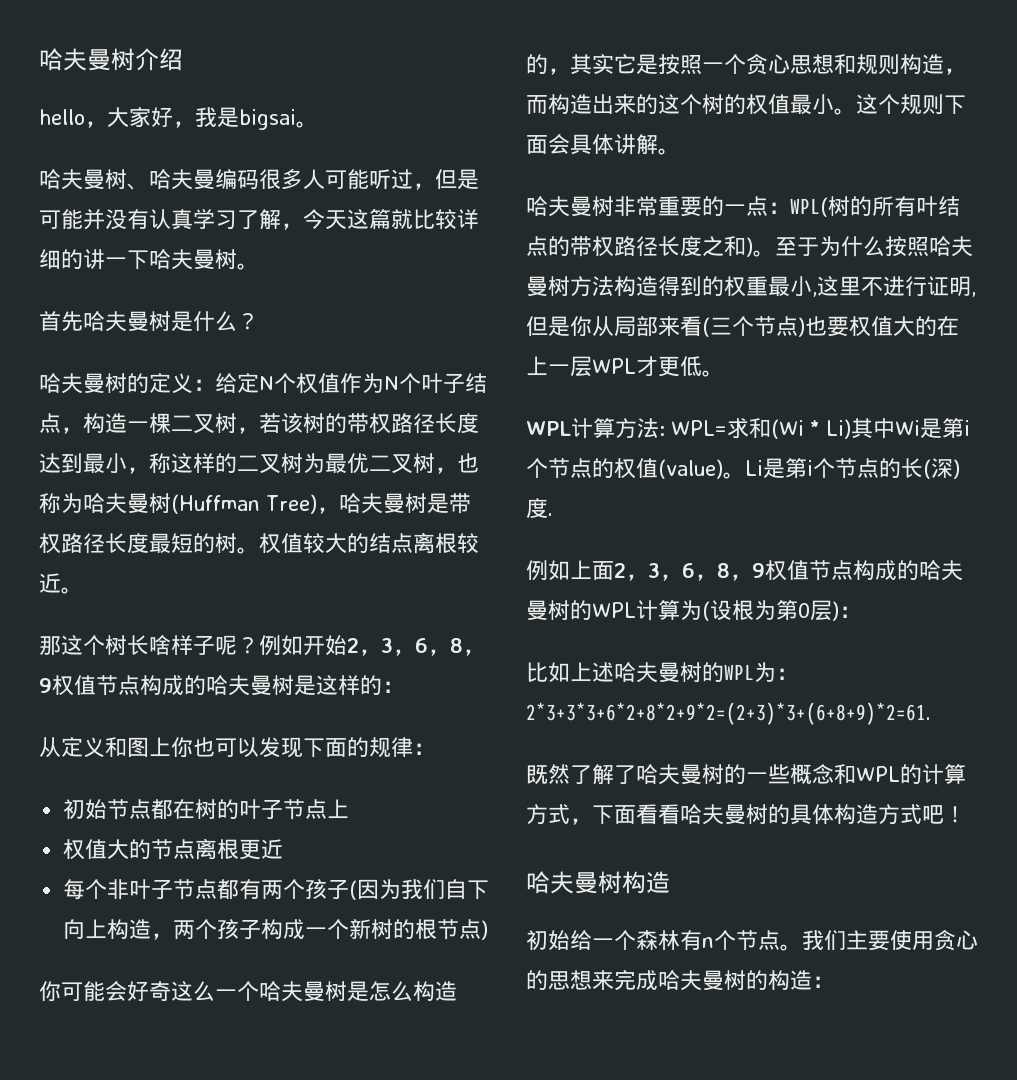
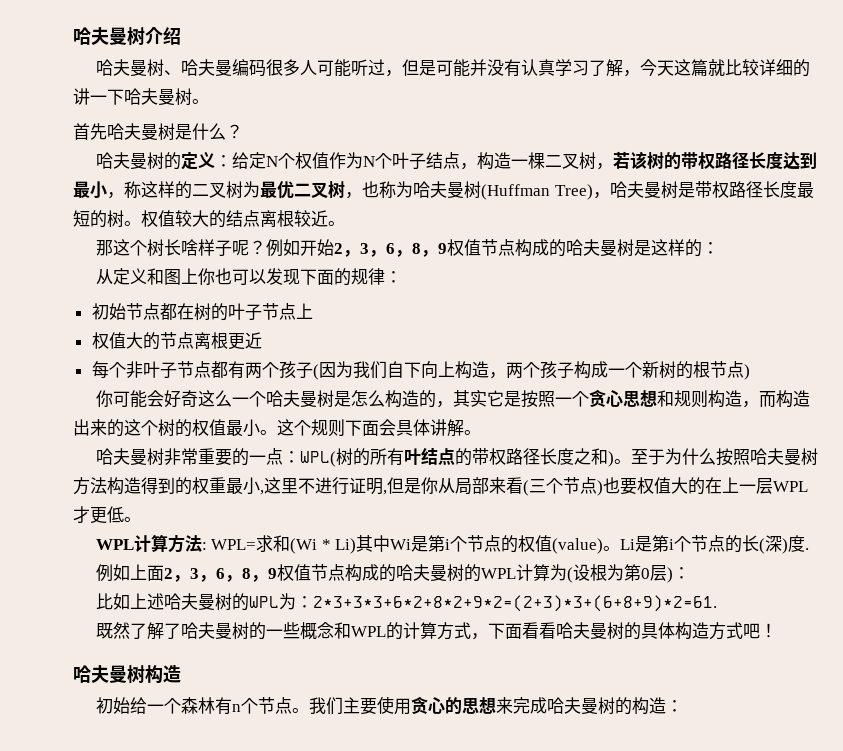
[39,107,318,130] // hello，大家好，我是bigsai。 -> (181, 36) none

